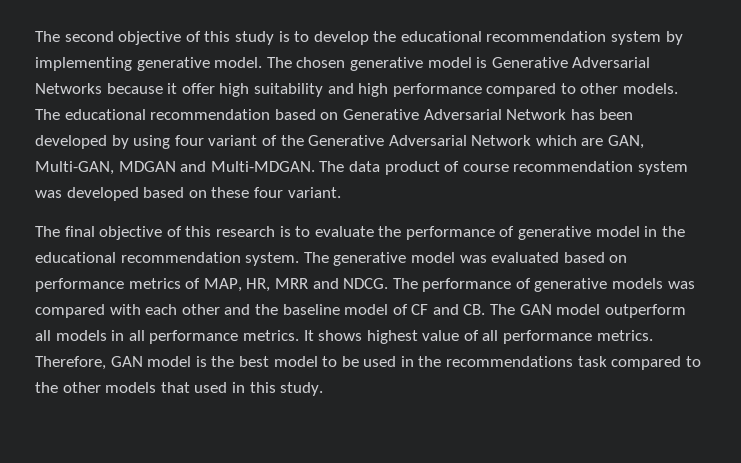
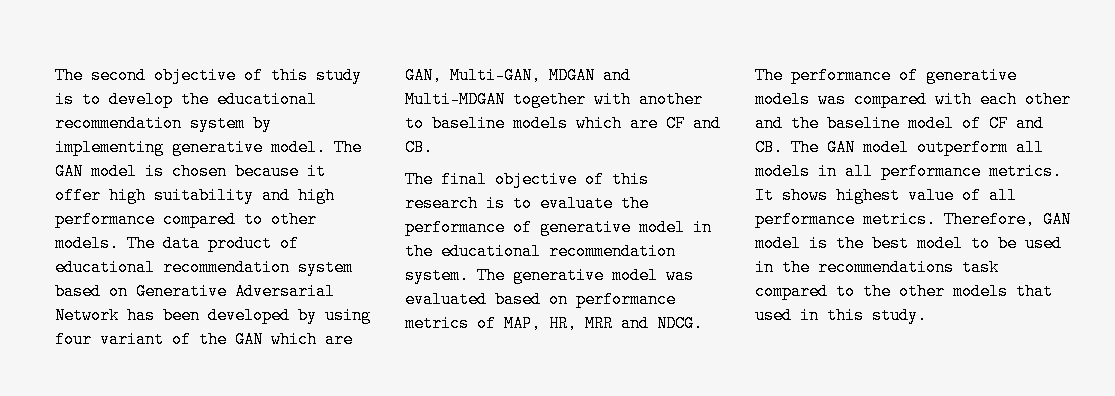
[296,57,651,71] [35,83,102,94] chosen generative model is Generative Adversarial Networks -> [55,163,227,180] GAN model is chosen
[64,109,271,120] educational recommendation -> [163,235,299,252] [55,259,353,276] data product of educational recommendation system
[308,135,532,146] Generative Adversarial Network -> [235,331,263,348] GAN
[210,161,688,175] [35,187,341,201] Multi-MDGAN. The data product of course recommendation system was developed based on these four variant. -> [405,91,703,108] [405,115,721,132] [405,139,433,156] Multi-MDGAN together with another to baseline models which are CF and CB.

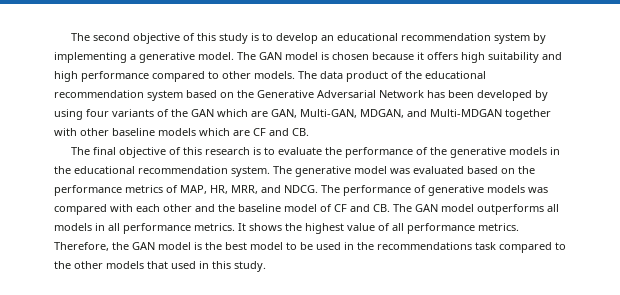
[181,91,209,108] the -> [320,35,334,41] an
(164, 147) none -> [130,54,136,60] a
[55,187,101,204] offer -> [427,52,458,60] offers
(299, 243) none -> [405,71,422,79] the
(128, 291) none -> [237,90,254,98] the
[100,331,164,348] variant -> [112,109,154,117] variants
[549,67,595,84] MDGAN -> [360,109,404,118] MDGAN,
[639,91,703,108] [405,115,424,132] another to -> [80,128,109,136] other
[540,219,685,236] generative model -> [429,147,547,158] the generative models
(568, 299) none -> [518,166,535,174] the
[585,315,613,332] MRR -> [231,185,258,194] MRR,
[917,139,1008,156] outperform -> [477,204,544,215] outperforms
(828, 195) none -> [285,223,302,231] the
(1035, 219) none -> [112,242,129,250] the

